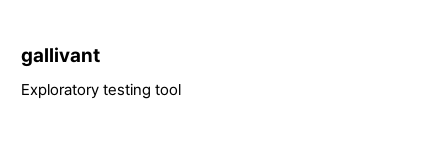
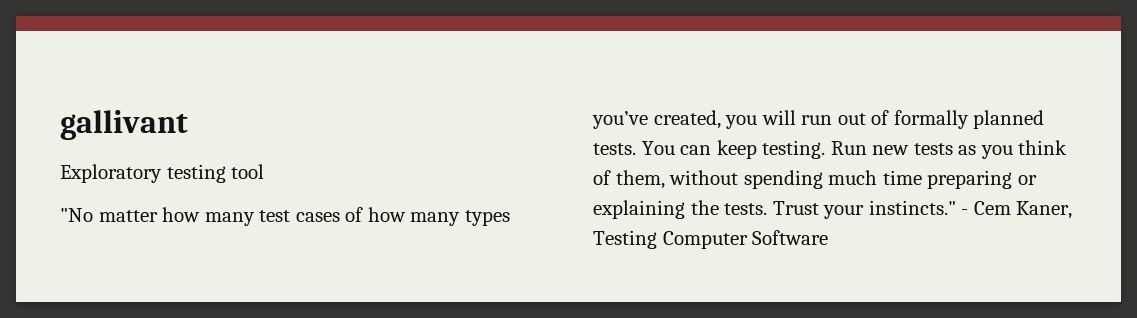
(182, 90) none -> [60,207,510,226] [592,110,1045,129] [593,140,1068,159] [593,170,1037,189] [593,200,1073,219] [593,230,829,249] // "No matter how many test cases of how many types you’ve created, you will run out of formally planned tests. You can keep testing. Run new tests as you think of them, without spending much time preparing or explaining the tests. Trust your instincts." - Cem Kaner, Testing Computer Software

